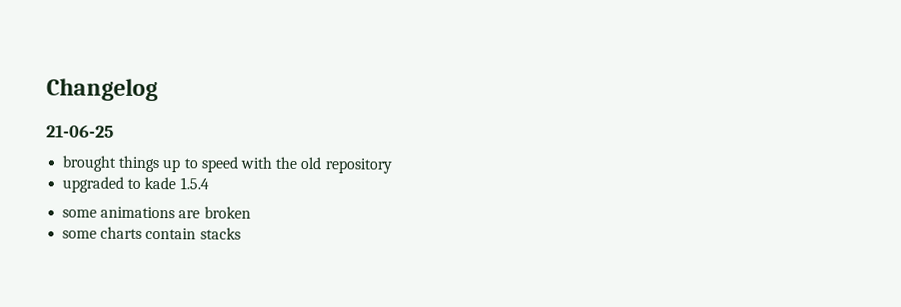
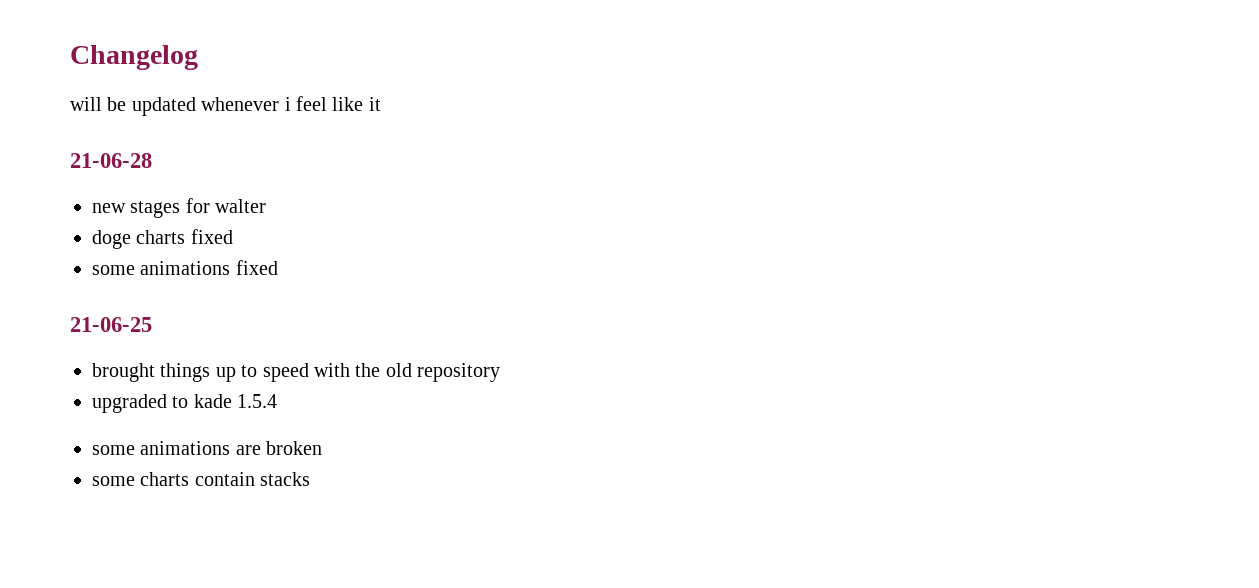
(158, 90) none -> [70,96,381,116] [70,153,152,168] [92,198,267,218] [92,229,233,249] [92,260,278,275] // will be updated whenever i feel like it // 21-06-28 // new stages for walter // doge charts fixed // some animations fixed

